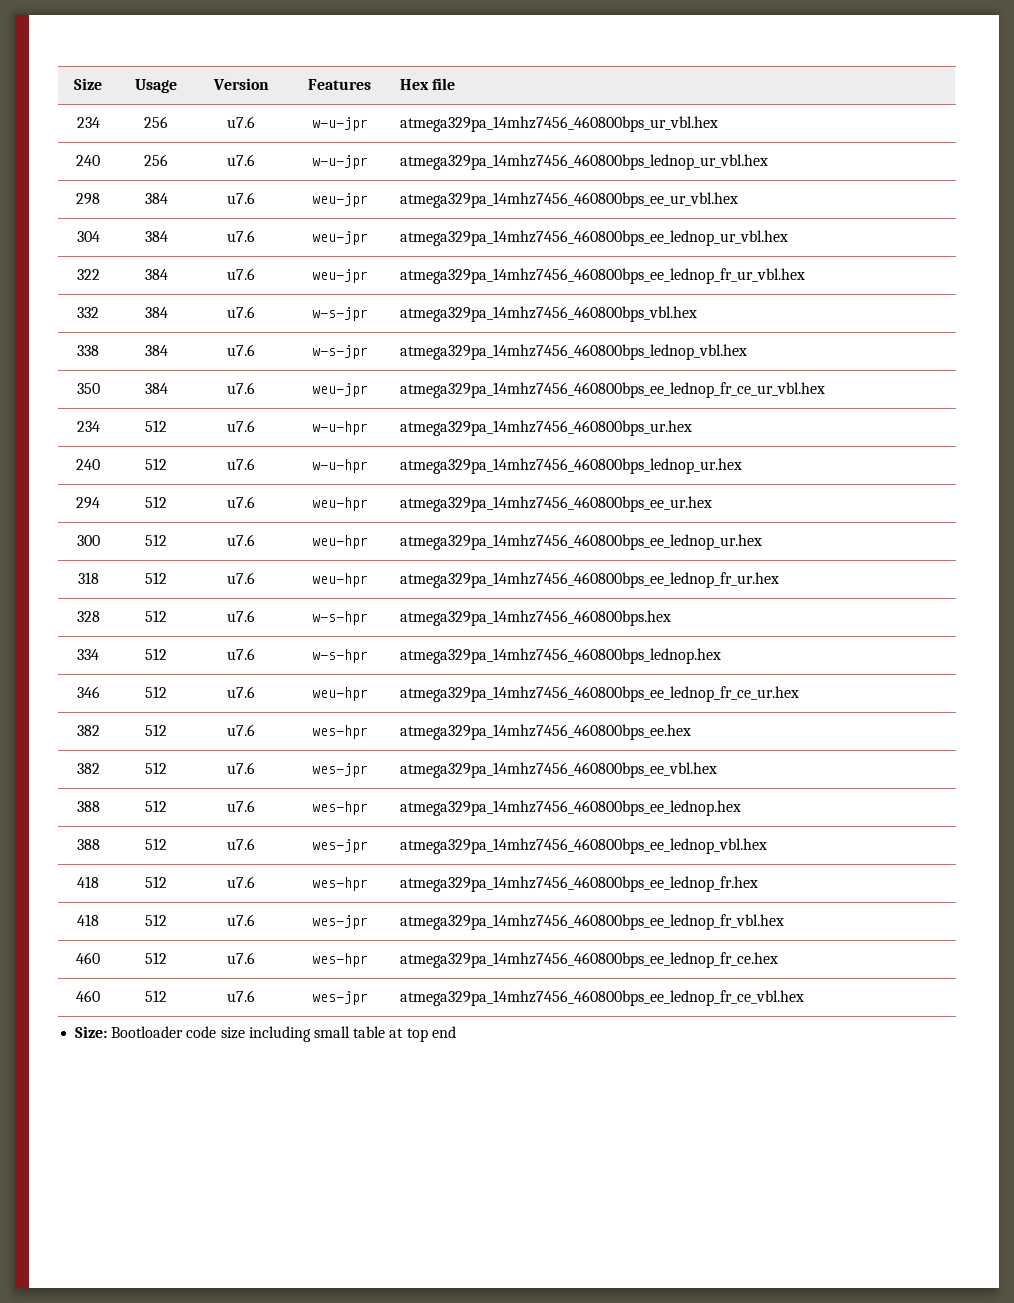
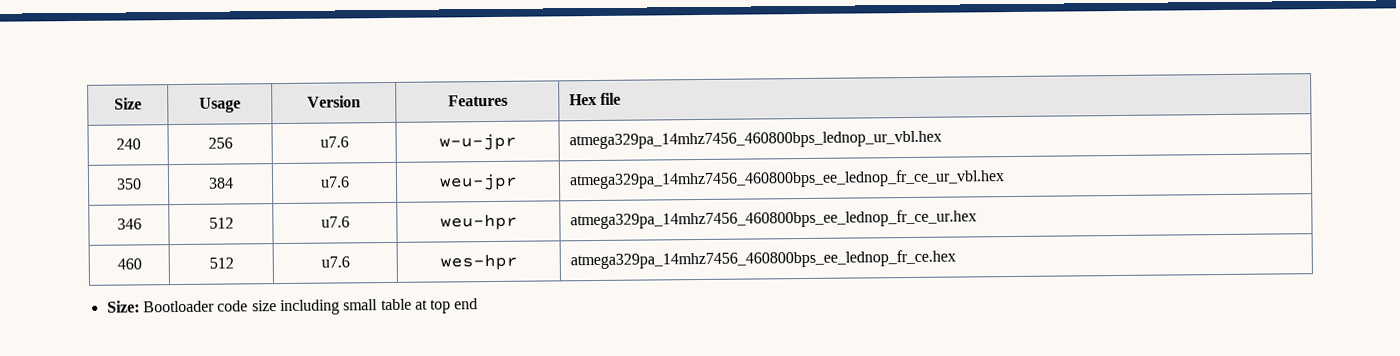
[76,117,100,128] [144,116,168,128] [227,116,256,128] [311,117,368,131] [399,116,718,132] // 234 | 256 | u7.6 | w-u-jpr | atmega329pa_14mhz7456_460800bps_ur_vbl.hex -> (621, 98) none
[76,193,100,205] [144,193,168,204] [227,192,256,204] [311,193,368,207] [399,192,738,208] [76,231,100,242] [144,231,168,242] [227,230,256,242] [311,231,368,245] [399,230,788,246] [76,269,100,280] [144,269,168,280] [227,268,256,280] [311,269,368,283] [399,268,805,284] [77,307,99,318] [144,307,168,318] [227,306,256,318] [311,307,368,321] [399,306,697,322] [77,345,99,356] [144,345,168,356] [227,344,256,356] [311,345,368,359] [399,344,747,360] // 298 | 384 | u7.6 | weu-jpr | atmega329pa_14mhz7456_460800bps_ee_ur_vbl.hex // 304 | 384 | u7.6 | weu-jpr | atmega329pa_14mhz7456_460800bps_ee_lednop_ur_vbl.hex // 322 | 384 | u7.6 | weu-jpr | atmega329pa_14mhz7456_460800bps_ee_lednop_fr_ur_vbl.hex // 332 | 384 | u7.6 | w-s-jpr | atmega329pa_14mhz7456_460800bps_vbl.hex // 338 | 384 | u7.6 | w-s-jpr | atmega329pa_14mhz7456_460800bps_lednop_vbl.hex -> (942, 140) none
[76,421,100,432] [145,420,167,432] [227,420,256,432] [311,421,368,435] [399,420,692,436] [76,459,100,470] [145,458,167,470] [227,458,256,470] [311,459,368,473] [399,458,742,474] [76,497,100,509] [145,496,167,508] [227,496,256,508] [311,497,368,511] [399,496,712,512] [76,535,100,546] [145,534,167,546] [227,534,256,546] [311,535,368,549] [399,534,762,550] [77,572,99,584] [145,572,167,584] [227,572,256,584] [311,573,368,587] [399,572,779,588] [76,611,100,622] [145,610,167,622] [227,610,256,622] [311,611,368,625] [399,610,671,626] [77,649,99,660] [145,648,167,660] [227,648,256,660] [311,649,368,663] [399,648,721,664] // 234 | 512 | u7.6 | w-u-hpr | atmega329pa_14mhz7456_460800bps_ur.hex // 240 | 512 | u7.6 | w-u-hpr | atmega329pa_14mhz7456_460800bps_lednop_ur.hex // 294 | 512 | u7.6 | weu-hpr | atmega329pa_14mhz7456_460800bps_ee_ur.hex // 300 | 512 | u7.6 | weu-hpr | atmega329pa_14mhz7456_460800bps_ee_lednop_ur.hex // 318 | 512 | u7.6 | weu-hpr | atmega329pa_14mhz7456_460800bps_ee_lednop_fr_ur.hex // 328 | 512 | u7.6 | w-s-hpr | atmega329pa_14mhz7456_460800bps.hex // 334 | 512 | u7.6 | w-s-hpr | atmega329pa_14mhz7456_460800bps_lednop.hex -> (1005, 179) none
[76,725,100,736] [145,724,167,736] [227,724,256,736] [311,725,368,739] [399,724,691,740] [76,763,100,774] [145,762,167,774] [227,762,256,774] [311,763,368,777] [399,762,717,778] [76,801,100,812] [145,800,167,812] [227,800,256,812] [311,801,368,815] [399,800,741,816] [76,839,100,850] [145,838,167,850] [227,838,256,850] [311,839,368,853] [399,838,767,854] [77,876,99,888] [145,876,167,888] [227,876,256,888] [311,877,368,891] [399,876,758,892] [77,914,99,926] [145,914,167,926] [227,914,256,926] [311,915,368,929] [399,914,784,930] // 382 | 512 | u7.6 | wes-hpr | atmega329pa_14mhz7456_460800bps_ee.hex // 382 | 512 | u7.6 | wes-jpr | atmega329pa_14mhz7456_460800bps_ee_vbl.hex // 388 | 512 | u7.6 | wes-hpr | atmega329pa_14mhz7456_460800bps_ee_lednop.hex // 388 | 512 | u7.6 | wes-jpr | atmega329pa_14mhz7456_460800bps_ee_lednop_vbl.hex // 418 | 512 | u7.6 | wes-hpr | atmega329pa_14mhz7456_460800bps_ee_lednop_fr.hex // 418 | 512 | u7.6 | wes-jpr | atmega329pa_14mhz7456_460800bps_ee_lednop_fr_vbl.hex -> (977, 219) none
[76,990,100,1002] [145,990,167,1002] [227,990,256,1002] [311,991,368,1005] [399,990,804,1006] // 460 | 512 | u7.6 | wes-jpr | atmega329pa_14mhz7456_460800bps_ee_lednop_fr_ce_vbl.hex -> (956, 259) none

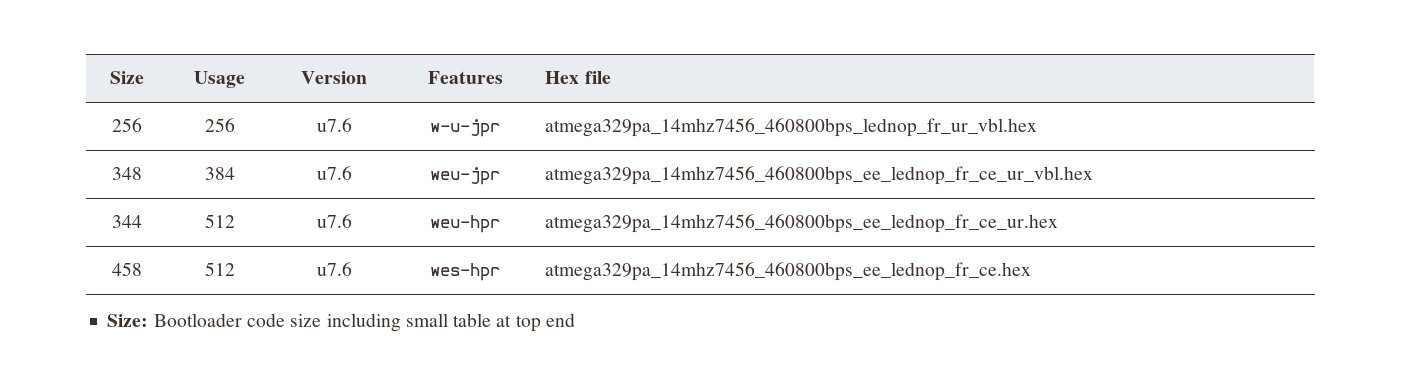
[115,138,141,150] 240 -> [112,118,142,132] 256
[568,130,942,150] [115,178,142,190] atmega329pa_14mhz7456_460800bps_lednop_ur_vbl.hex // 350 -> [545,118,1038,137] [112,167,142,180] atmega329pa_14mhz7456_460800bps_lednop_fr_ur_vbl.hex // 348
[116,218,142,230] 346 -> [112,215,142,228] 344
[116,258,142,270] 460 -> [112,262,142,276] 458

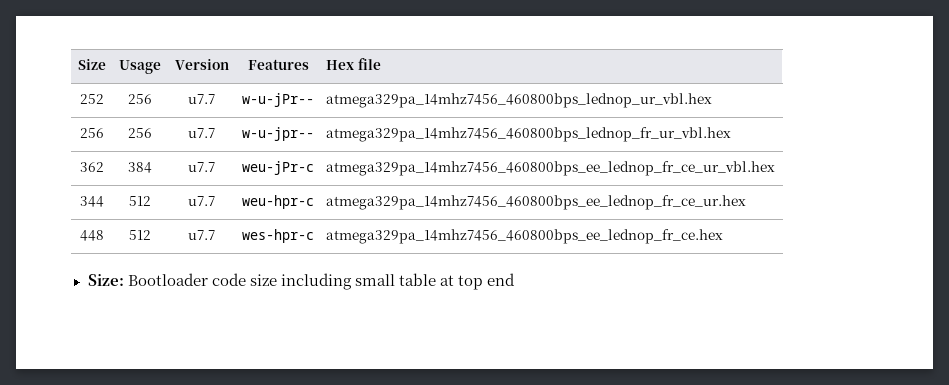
(611, 77) none -> [80,94,104,104] [128,94,152,104] [188,94,215,104] [241,93,314,107] [326,93,713,108] // 252 | 256 | u7.7 | w-u-jPr-- | atmega329pa_14mhz7456_460800bps_lednop_ur_vbl.hex
[316,118,352,132] [430,119,500,137] u7.6 | w-u-jpr -> [188,128,215,138] [241,127,314,141] u7.7 | w-u-jpr--
[112,167,142,180] 348 -> [80,162,104,172] 362
[316,166,352,180] [430,167,500,185] u7.6 | weu-jpr -> [188,162,215,172] [241,161,314,175] u7.7 | weu-jPr-c
[316,214,352,228] [430,215,500,233] u7.6 | weu-hpr -> [188,196,215,206] [241,195,314,209] u7.7 | weu-hpr-c
[112,262,142,276] [204,262,235,276] [316,262,352,276] [430,263,500,281] 458 | 512 | u7.6 | wes-hpr -> [80,230,104,241] [129,230,151,240] [188,230,215,240] [241,229,314,243] 448 | 512 | u7.7 | wes-hpr-c

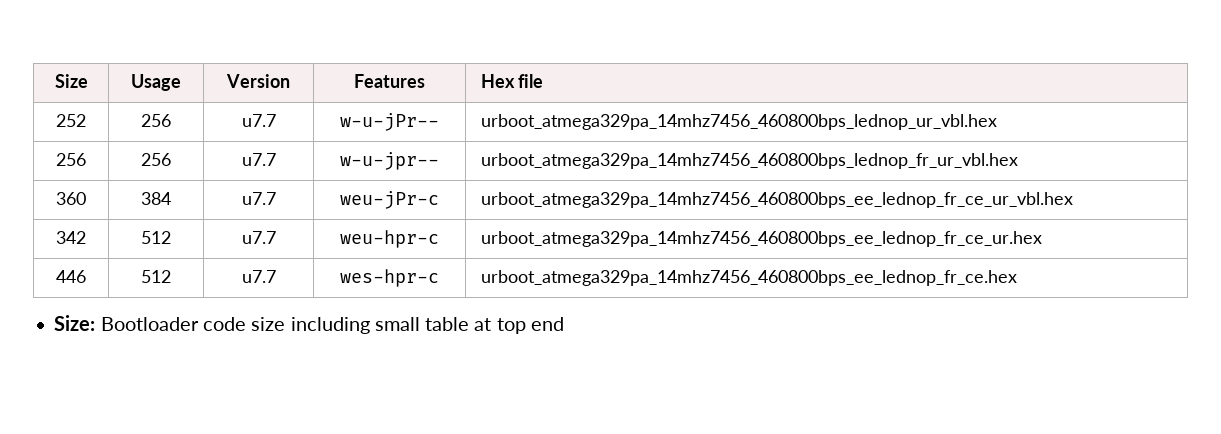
[326,93,713,108] atmega329pa_14mhz7456_460800bps_lednop_ur_vbl.hex -> [480,114,997,130] urboot_atmega329pa_14mhz7456_460800bps_lednop_ur_vbl.hex
[326,127,732,142] [80,162,104,172] atmega329pa_14mhz7456_460800bps_lednop_fr_ur_vbl.hex // 362 -> [480,153,1018,169] [56,192,86,205] urboot_atmega329pa_14mhz7456_460800bps_lednop_fr_ur_vbl.hex // 360
[326,161,776,176] [80,196,104,207] atmega329pa_14mhz7456_460800bps_ee_lednop_fr_ce_ur_vbl.hex // 344 -> [480,192,1073,208] [56,231,86,244] urboot_atmega329pa_14mhz7456_460800bps_ee_lednop_fr_ce_ur_vbl.hex // 342
[326,195,747,210] [80,230,104,241] atmega329pa_14mhz7456_460800bps_ee_lednop_fr_ce_ur.hex // 448 -> [480,231,1042,247] [56,270,86,283] urboot_atmega329pa_14mhz7456_460800bps_ee_lednop_fr_ce_ur.hex // 446
[326,229,724,244] atmega329pa_14mhz7456_460800bps_ee_lednop_fr_ce.hex -> [480,270,1017,286] urboot_atmega329pa_14mhz7456_460800bps_ee_lednop_fr_ce.hex

